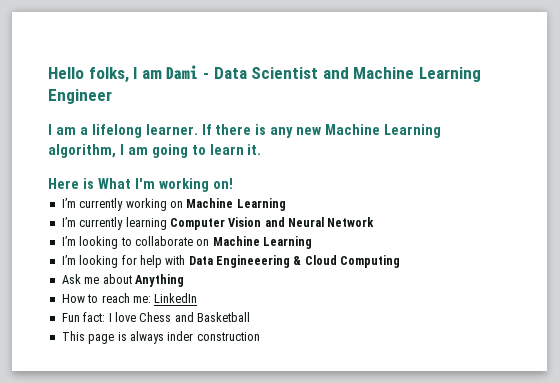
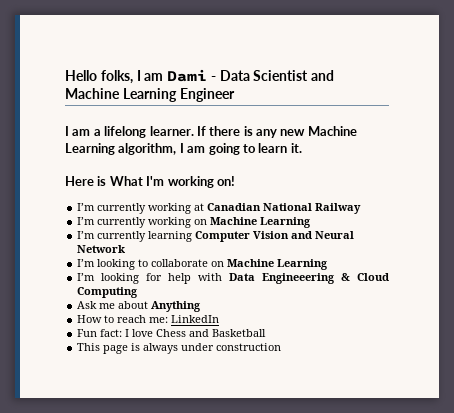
(233, 183) none -> [77,203,362,214] // I’m currently working at Canadian National Railway
[167,331,194,341] inder -> [181,343,215,351] under

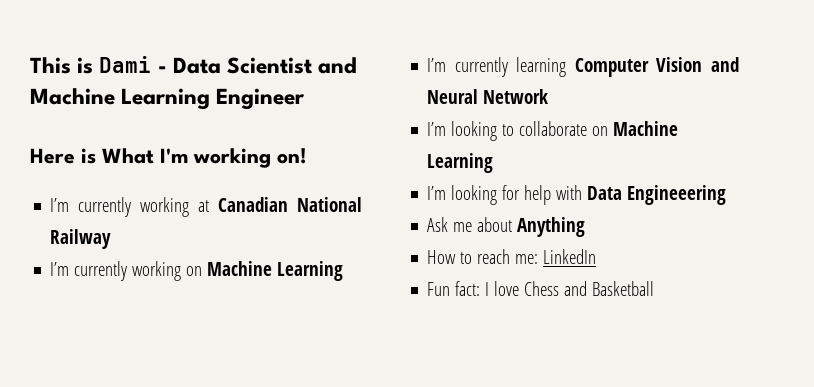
[65,70,164,84] Hello folks, I am -> [30,57,94,74] This is
[65,126,357,138] [65,143,302,155] // I am a lifelong learner. If there is any new Machine Learning algorithm, I am going to learn it. -> (306, 99) none
[341,273,390,281] [77,287,139,298] & Cloud Computing -> (727, 195) none
[77,343,282,354] // This page is always under construction -> (655, 288) none

